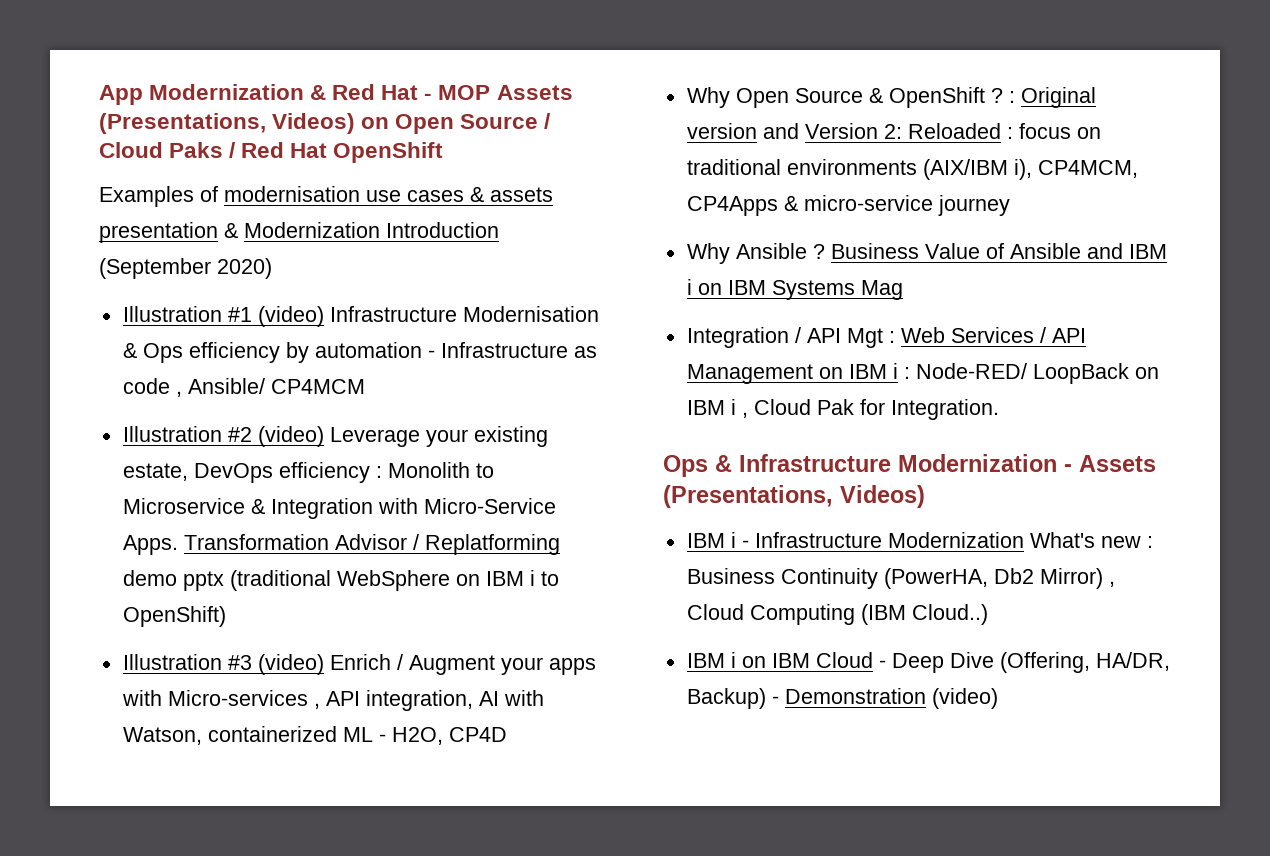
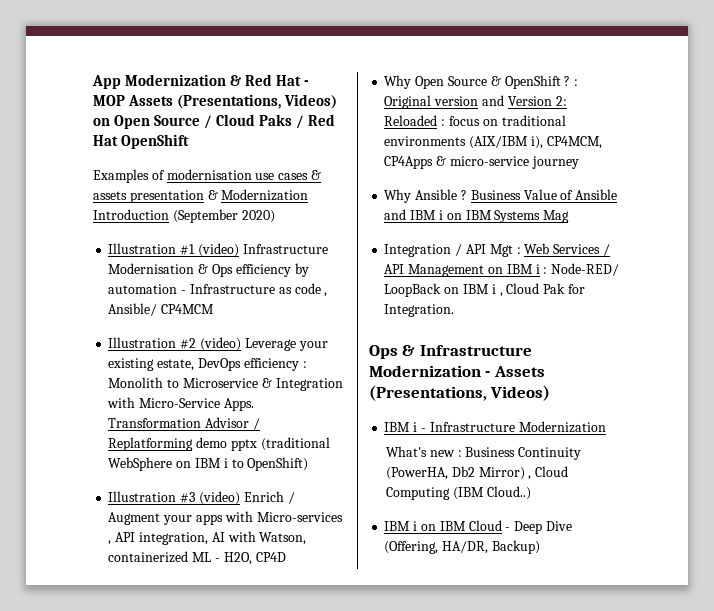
(1024, 540) none -> (606, 427) //
[771,688,998,709] - Demonstration (video) -> (540, 547) none

